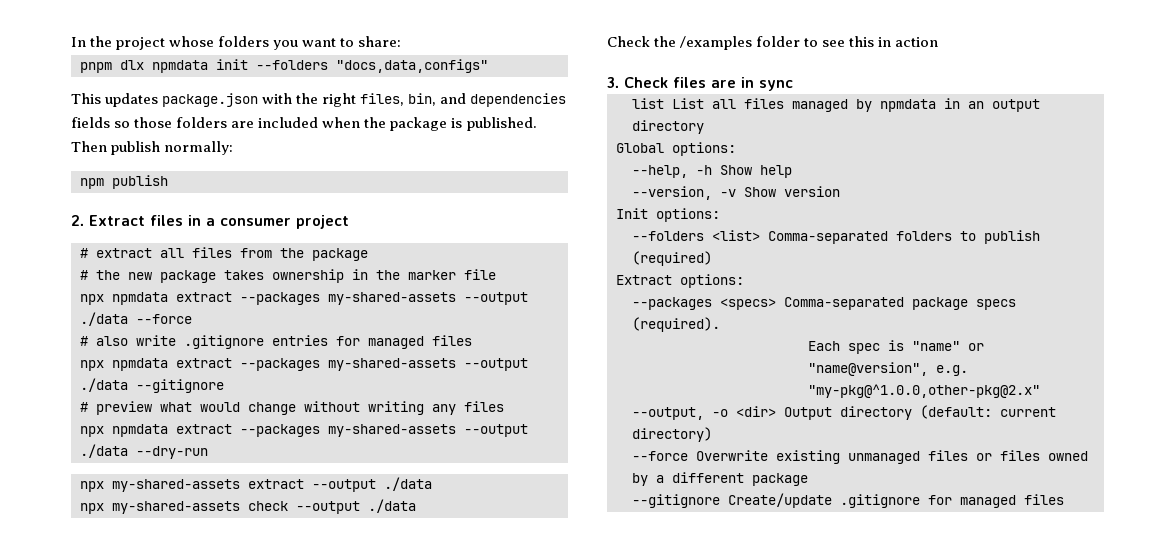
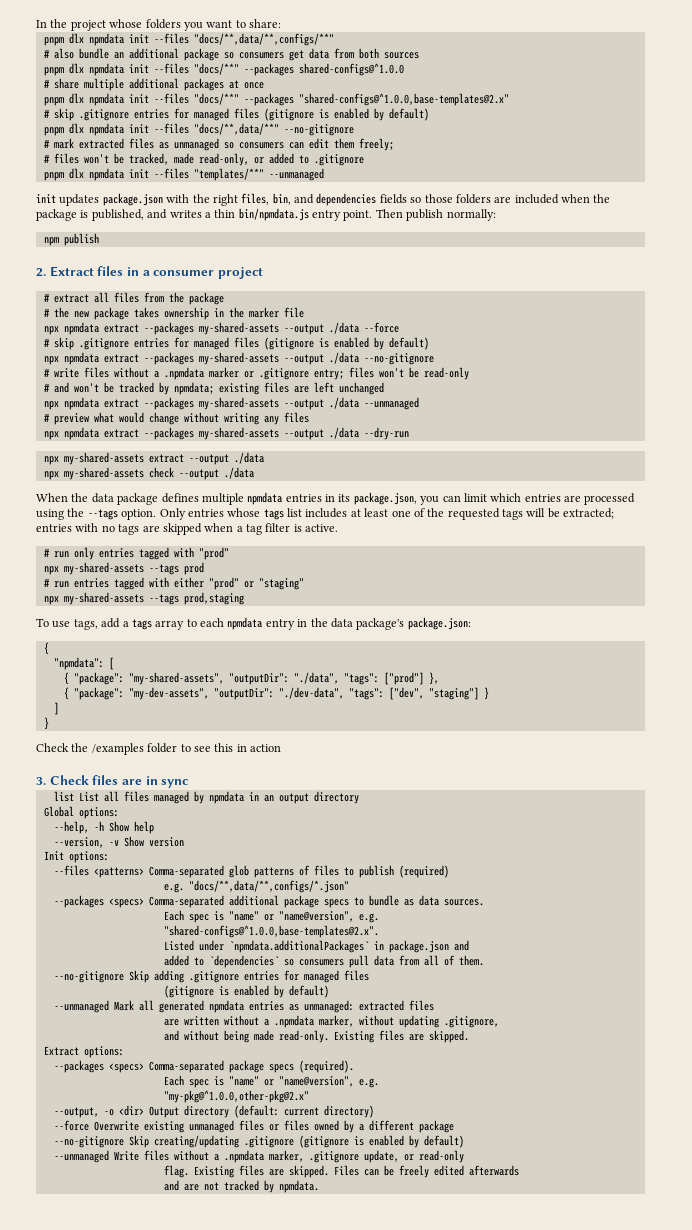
[256,59,488,73] [71,93,101,104] --folders "docs,data,configs" // This -> [153,33,334,46] [43,48,419,61] [43,63,404,76] [43,78,264,91] [43,93,509,106] [43,108,429,121] [43,123,354,136] [43,138,394,151] [43,153,364,166] [43,168,324,181] [36,194,56,203] --files "docs/**,data/**,configs/**" // # also bundle an additional package so consumers get data from both sources // pnpm dlx npmdata init --files "docs/**" --packages shared-configs@^1.0.0 // # share multiple additional packages at once // pnpm dlx npmdata init --files "docs/**" --packages "shared-configs@^1.0.0,base-templates@2.x" // # skip .gitignore entries for managed files (gitignore is enabled by default) // pnpm dlx npmdata init --files "docs/**,data/**" --no-gitignore // # mark extracted files as unmanaged so consumers can edit them freely; // # files won't be tracked, made read-only, or added to .gitignore // pnpm dlx npmdata init --files "templates/**" --unmanaged // init
[466,117,537,131] published. -> [91,208,373,221] published, and writes a thin bin/npmdata.js entry point.
[96,335,472,349] [80,358,528,371] [80,378,224,393] also write .gitignore entries for managed files // npx npmdata extract --packages my-shared-assets --output ./data --gitignore -> [53,337,429,350] [43,352,434,365] [43,367,469,380] [43,382,384,395] [43,397,419,410] skip .gitignore entries for managed files (gitignore is enabled by default) // npx npmdata extract --packages my-shared-assets --output ./data --no-gitignore // # write files without a .npmdata marker or .gitignore entry; files won't be read-only // # and won't be tracked by npmdata; existing files are left unchanged // npx npmdata extract --packages my-shared-assets --output ./data --unmanaged
(416, 506) none -> [36,492,636,505] [36,508,615,520] [36,523,339,535] [43,547,229,560] [43,562,204,575] [43,577,304,590] [43,592,244,605] [36,617,471,630] [43,642,49,655] [53,657,114,670] [63,672,439,685] [63,687,489,700] [53,702,59,715] [43,717,49,730] // When the data package defines multiple npmdata entries in its package.json, you can limit which entries are processed using the --tags option. Only entries whose tags list includes at least one of the requested tags will be extracted; entries with no tags are skipped when a tag filter is active. // # run only entries tagged with "prod" // npx my-shared-assets --tags prod // # run entries tagged with either "prod" or "staging" // npx my-shared-assets --tags prod,staging // To use tags, add a tags array to each npmdata entry in the data package's package.json: // { // "npmdata": [ // { "package": "my-shared-assets", "outputDir": "./data", "tags": ["prod"] }, // { "package": "my-dev-assets", "outputDir": "./dev-data", "tags": ["dev", "staging"] } // ] // }
[632,230,1040,244] [632,251,712,266] --folders <list> Comma-separated folders to publish (required) -> [53,865,449,878] [163,880,349,893] [53,895,484,908] [163,910,379,923] [163,925,379,938] [163,940,469,953] [163,955,484,968] [53,970,369,983] [163,985,329,998] [53,1000,434,1013] [163,1015,499,1028] [163,1030,469,1043] --files <patterns> Comma-separated glob patterns of files to publish (required) // e.g. "docs/**,data/**,configs/*.json" // --packages <specs> Comma-separated additional package specs to bundle as data sources. // Each spec is "name" or "name@version", e.g. // "shared-configs@^1.0.0,base-templates@2.x". // Listed under `npmdata.additionalPackages` in package.json and // added to `dependencies` so consumers pull data from all of them. // --no-gitignore Skip adding .gitignore entries for managed files // (gitignore is enabled by default) // --unmanaged Mark all generated npmdata entries as unmanaged: extracted files // are written without a .npmdata marker, without updating .gitignore, // and without being made read-only. Existing files are skipped.
[632,493,1064,508] --gitignore Create/update .gitignore for managed files -> [53,1135,464,1148] [53,1150,464,1163] [163,1165,519,1178] [163,1180,319,1193] --no-gitignore Skip creating/updating .gitignore (gitignore is enabled by default) // --unmanaged Write files without a .npmdata marker, .gitignore update, or read-only // flag. Existing files are skipped. Files can be freely edited afterwards // and are not tracked by npmdata.

